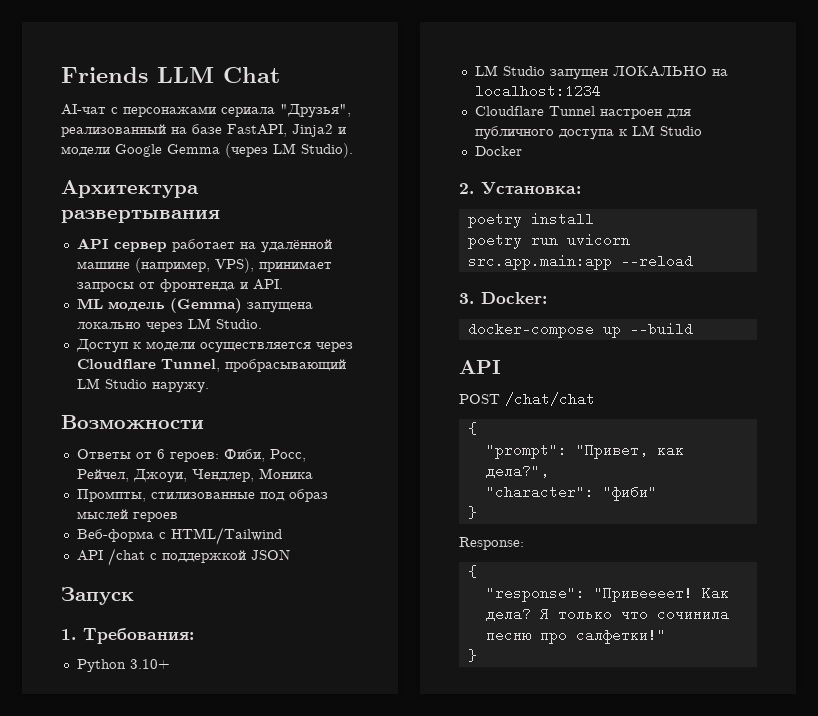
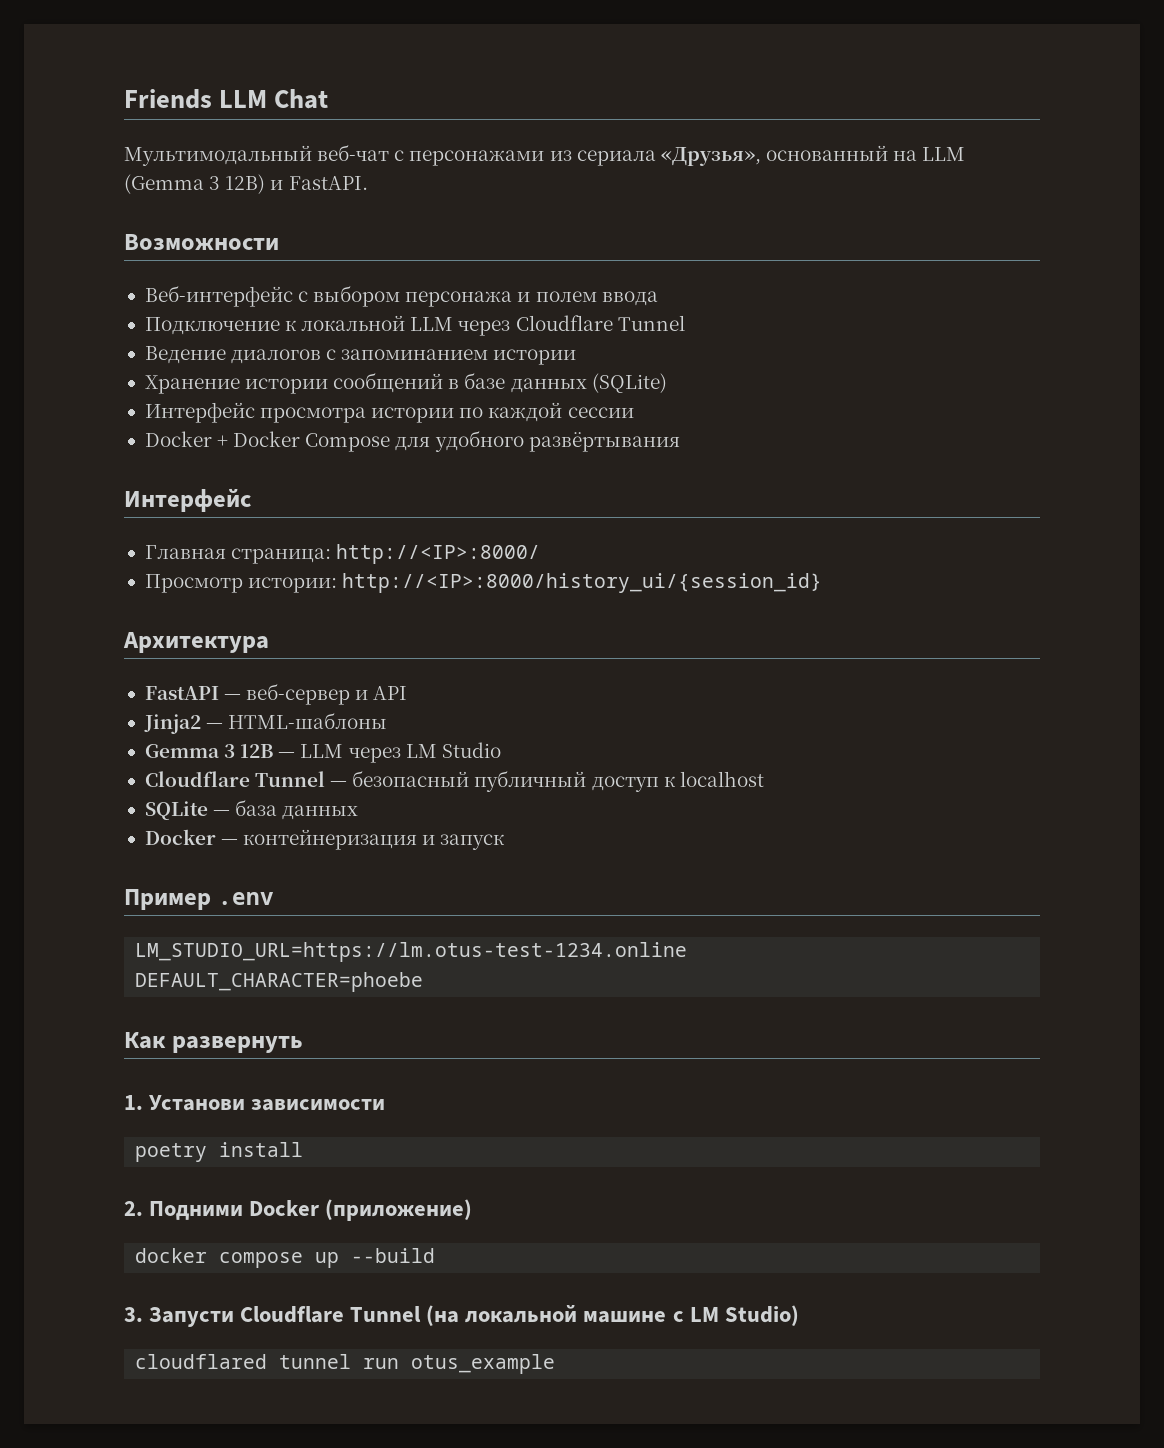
[61,104,351,118] [61,124,346,137] [61,143,353,158] [61,180,199,198] [61,210,220,223] [76,238,332,253] [76,258,332,273] [76,279,283,292] [76,298,313,313] [76,318,262,332] [75,339,353,353] [76,359,346,372] [76,378,209,393] [61,415,204,429] [76,449,306,462] [76,468,313,483] [76,489,328,502] [76,509,178,522] [76,527,282,545] [76,548,290,566] [61,587,134,605] [61,628,194,644] [76,659,170,672] [474,65,728,80] [474,84,601,98] [474,106,691,119] [474,125,702,140] [474,146,522,156] [459,182,581,194] [467,212,594,228] [467,233,630,249] [467,254,693,270] [459,292,547,304] [467,322,693,338] [459,360,501,374] [459,392,595,406] [467,422,477,435] [485,441,684,459] [485,462,549,479] [485,483,657,501] [467,506,477,519] [459,537,524,550] [467,565,477,578] [485,584,729,602] [485,605,729,622] [485,626,666,644] [467,649,477,662] AI-чат с персонажами сериала "Друзья", реализованный на базе FastAPI, Jinja2 и модели Google Gemma (через LM Studio). // Архитектура развертывания // API сервер работает на удалённой машине (например, VPS), принимает запросы от фронтенда и API. // ML модель (Gemma) запущена локально через LM Studio. // Доступ к модели осуществляется через Cloudflare Tunnel, пробрасывающий LM Studio наружу. // Возможности // Ответы от 6 героев: Фиби, Росс, Рейчел, Джоуи, Чендлер, Моника // Промпты, стилизованные под образ мыслей героев // Веб-форма с HTML/Tailwind // API /chat с поддержкой JSON // Запуск // 1. Требования: // Python 3.10+ // LM Studio запущен ЛОКАЛЬНО на localhost:1234 // Cloudflare Tunnel настроен для публичного доступа к LM Studio // Docker // 2. Установка: // poetry install // poetry run uvicorn src.app.main:app --reload // 3. Docker: // docker-compose up --build // API // POST /chat/chat // { // "prompt": "Привет, как дела?", // "character": "фиби" // } // Response: // { // "response": "Привеееет! Как дела? Я только что сочинила песню про салфетки!" // } -> [124,144,966,166] [124,174,368,194] [124,234,279,250] [144,285,658,307] [144,315,685,336] [144,346,577,365] [144,372,667,394] [144,402,634,423] [144,430,680,452] [124,488,251,512] [144,544,541,564] [144,573,823,593] [123,632,269,653] [144,683,408,705] [143,712,388,734] [144,742,501,763] [144,770,764,792] [144,799,359,820] [144,829,506,850] [124,889,274,910] [135,942,688,962] [135,972,424,992] [124,1032,303,1053] [124,1095,386,1111] [135,1142,304,1162] [124,1199,473,1221] [135,1248,436,1268] [124,1305,799,1327] [135,1354,556,1374] Мультимодальный веб-чат с персонажами из сериала «Друзья», основанный на LLM (Gemma 3 12B) и FastAPI. // Возможности // Веб-интерфейс с выбором персонажа и полем ввода // Подключение к локальной LLM через Cloudflare Tunnel // Ведение диалогов с запоминанием истории // Хранение истории сообщений в базе данных (SQLite) // Интерфейс просмотра истории по каждой сессии // Docker + Docker Compose для удобного развёртывания // Интерфейс // Главная страница: http://<IP>:8000/ // Просмотр истории: http://<IP>:8000/history_ui/{session_id} // Архитектура // FastAPI — веб-сервер и API // Jinja2 — HTML-шаблоны // Gemma 3 12B — LLM через LM Studio // Cloudflare Tunnel — безопасный публичный доступ к localhost // SQLite — база данных // Docker — контейнеризация и запуск // Пример .env // LM_STUDIO_URL=https://lm.otus-test-1234.online // DEFAULT_CHARACTER=phoebe // Как развернуть // 1. Установи зависимости // poetry install // 2. Подними Docker (приложение) // docker compose up --build // 3. Запусти Cloudflare Tunnel (на локальной машине с LM Studio) // cloudflared tunnel run otus_example

